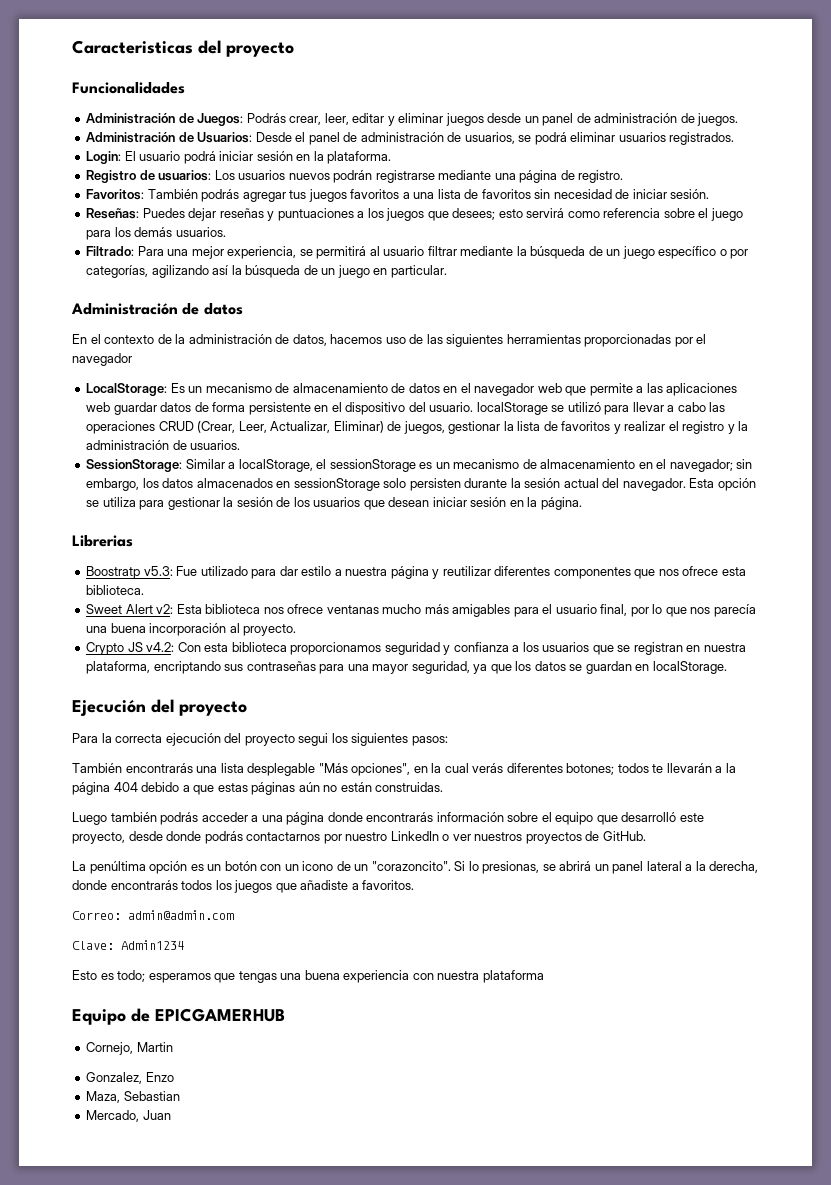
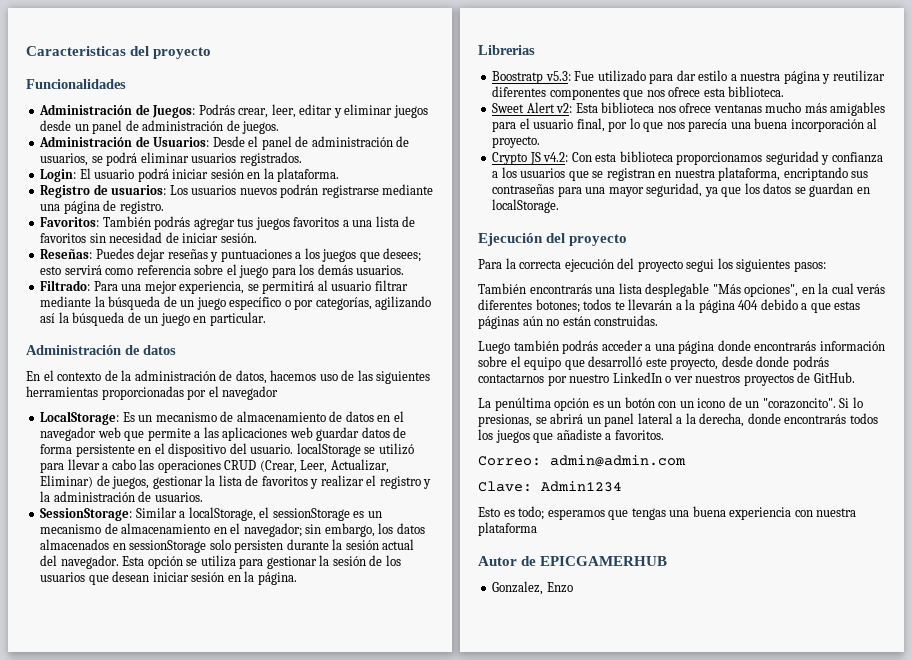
[72,1009,126,1025] Equipo -> [478,556,517,566] Autor
[86,1042,173,1055] // Cornejo, Martin -> (668, 561) none
[86,1091,180,1103] [86,1110,171,1122] // Maza, Sebastian // Mercado, Juan -> (573, 587) none

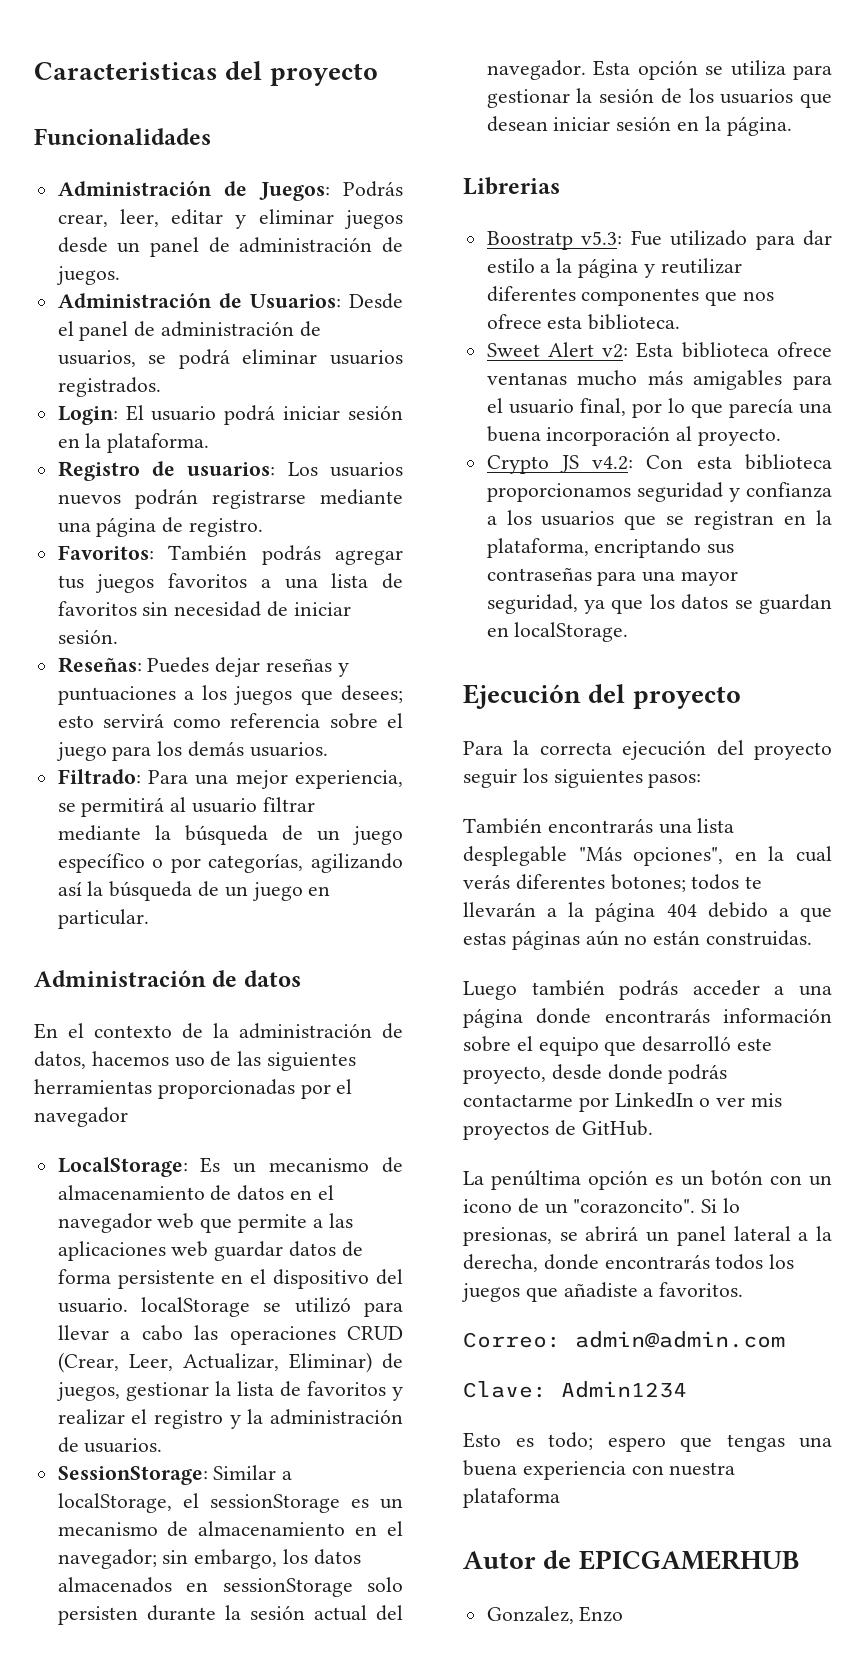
[740,72,781,81] nuestra -> [556,258,573,273] la
[657,106,676,113] nos -> (769, 350) none
[666,122,685,129] nos -> (723, 410) none
[674,169,715,178] nuestra -> [816,510,832,525] la
[686,259,715,272] segui -> [463,769,517,788] seguir
[478,374,610,386] contactarnos por nuestro -> [463,1094,609,1112] contactarme por
[695,374,741,383] nuestros -> [751,1093,783,1107] mis
[547,509,605,520] esperamos -> [607,1437,666,1452] espero

